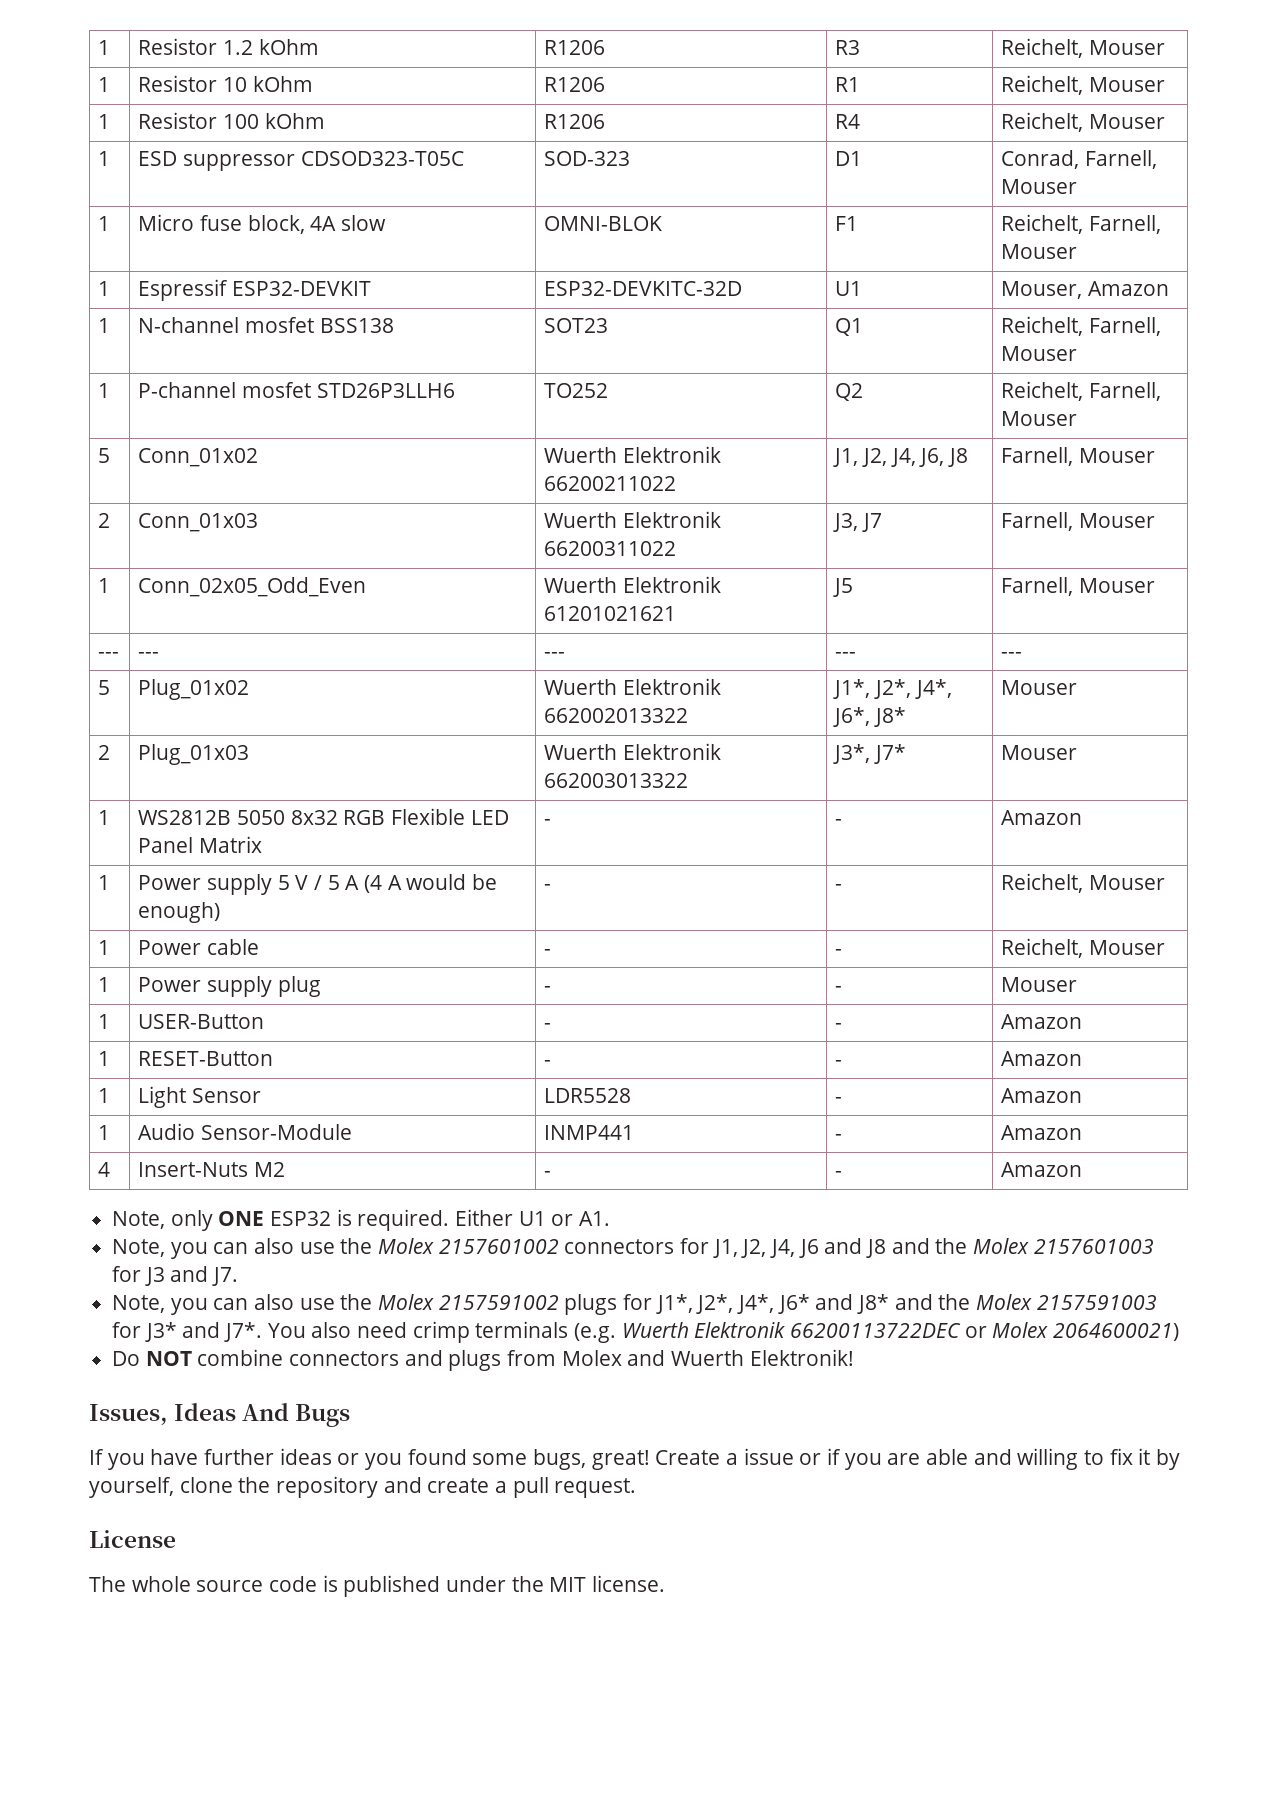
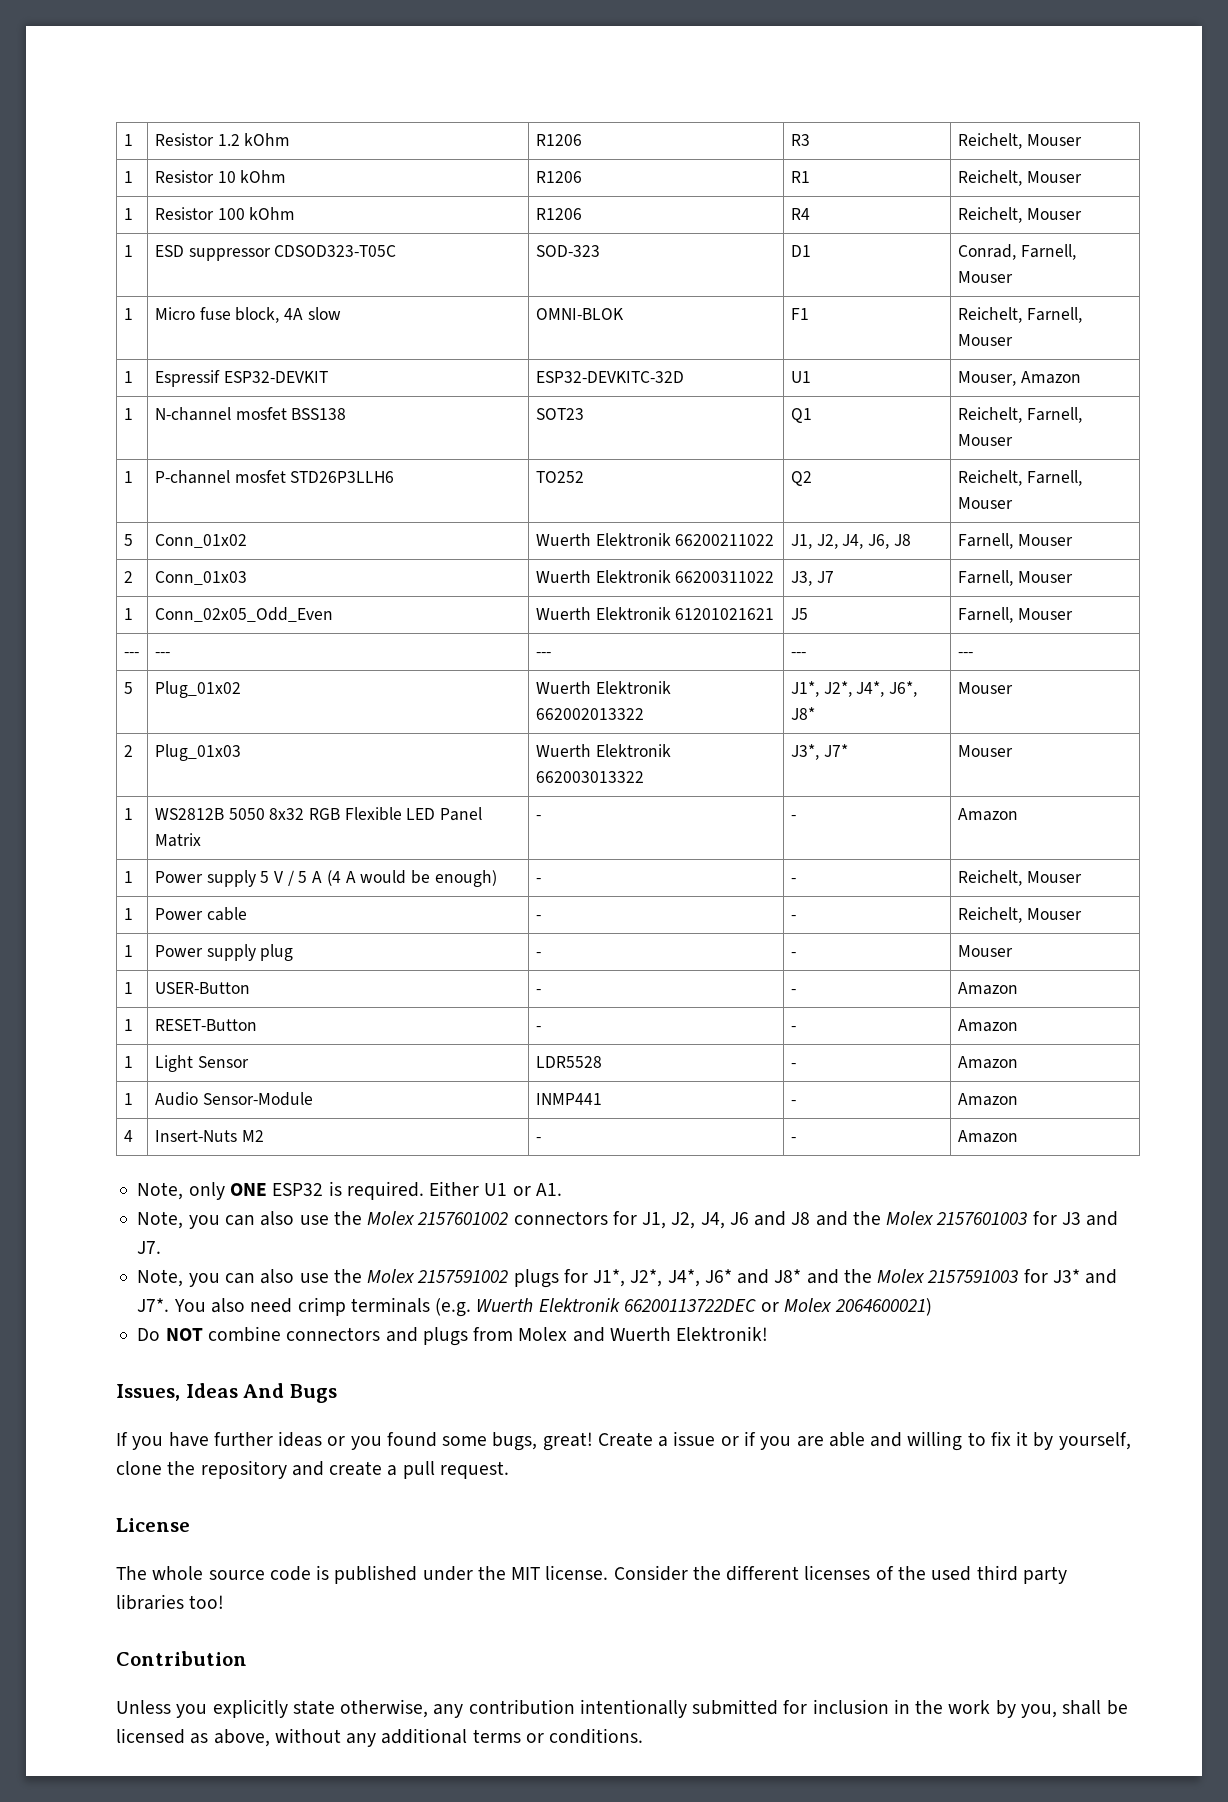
(666, 1583) none -> [613,1565,1067,1584] [116,1594,225,1610] [116,1651,247,1666] [116,1699,1128,1718] [116,1728,644,1747] Consider the different licenses of the used third party libraries too! // Contribution // Unless you explicitly state otherwise, any contribution intentionally submitted for inclusion in the work by you, shall be licensed as above, without any additional terms or conditions.

